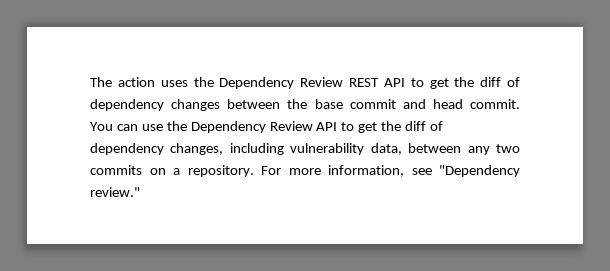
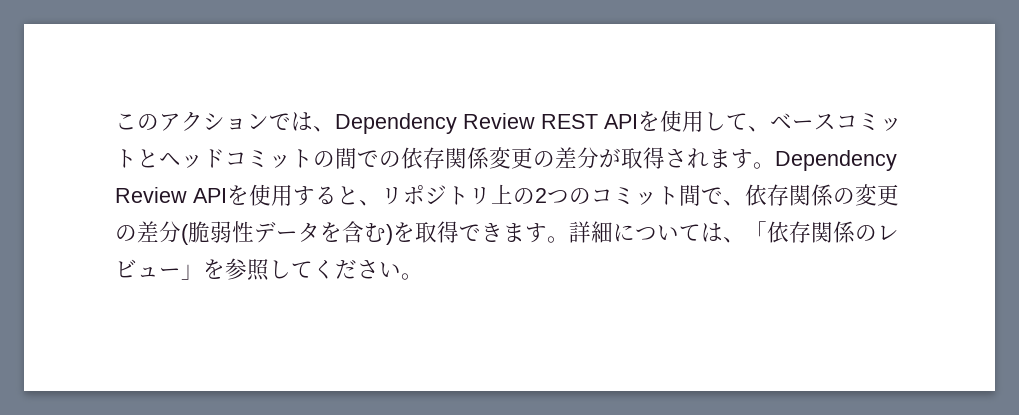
[90,77,520,89] [90,99,520,111] [90,121,444,133] [90,143,521,155] [90,165,520,177] [90,187,140,197] The action uses the Dependency Review REST API to get the diff of dependency changes between the base commit and head commit. You can use the Dependency Review API to get the diff of dependency changes, including vulnerability data, between any two commits on a repository. For more information, see "Dependency review." -> [115,110,902,134] [115,147,897,171] [115,184,899,206] [115,221,899,245] [115,258,423,281] このアクションでは、Dependency Review REST APIを使用して、ベースコミットとヘッドコミットの間での依存関係変更の差分が取得されます。Dependency Review APIを使用すると、リポジトリ上の2つのコミット間で、依存関係の変更の差分(脆弱性データを含む)を取得できます。詳細については、「依存関係のレビュー」を参照してください。

